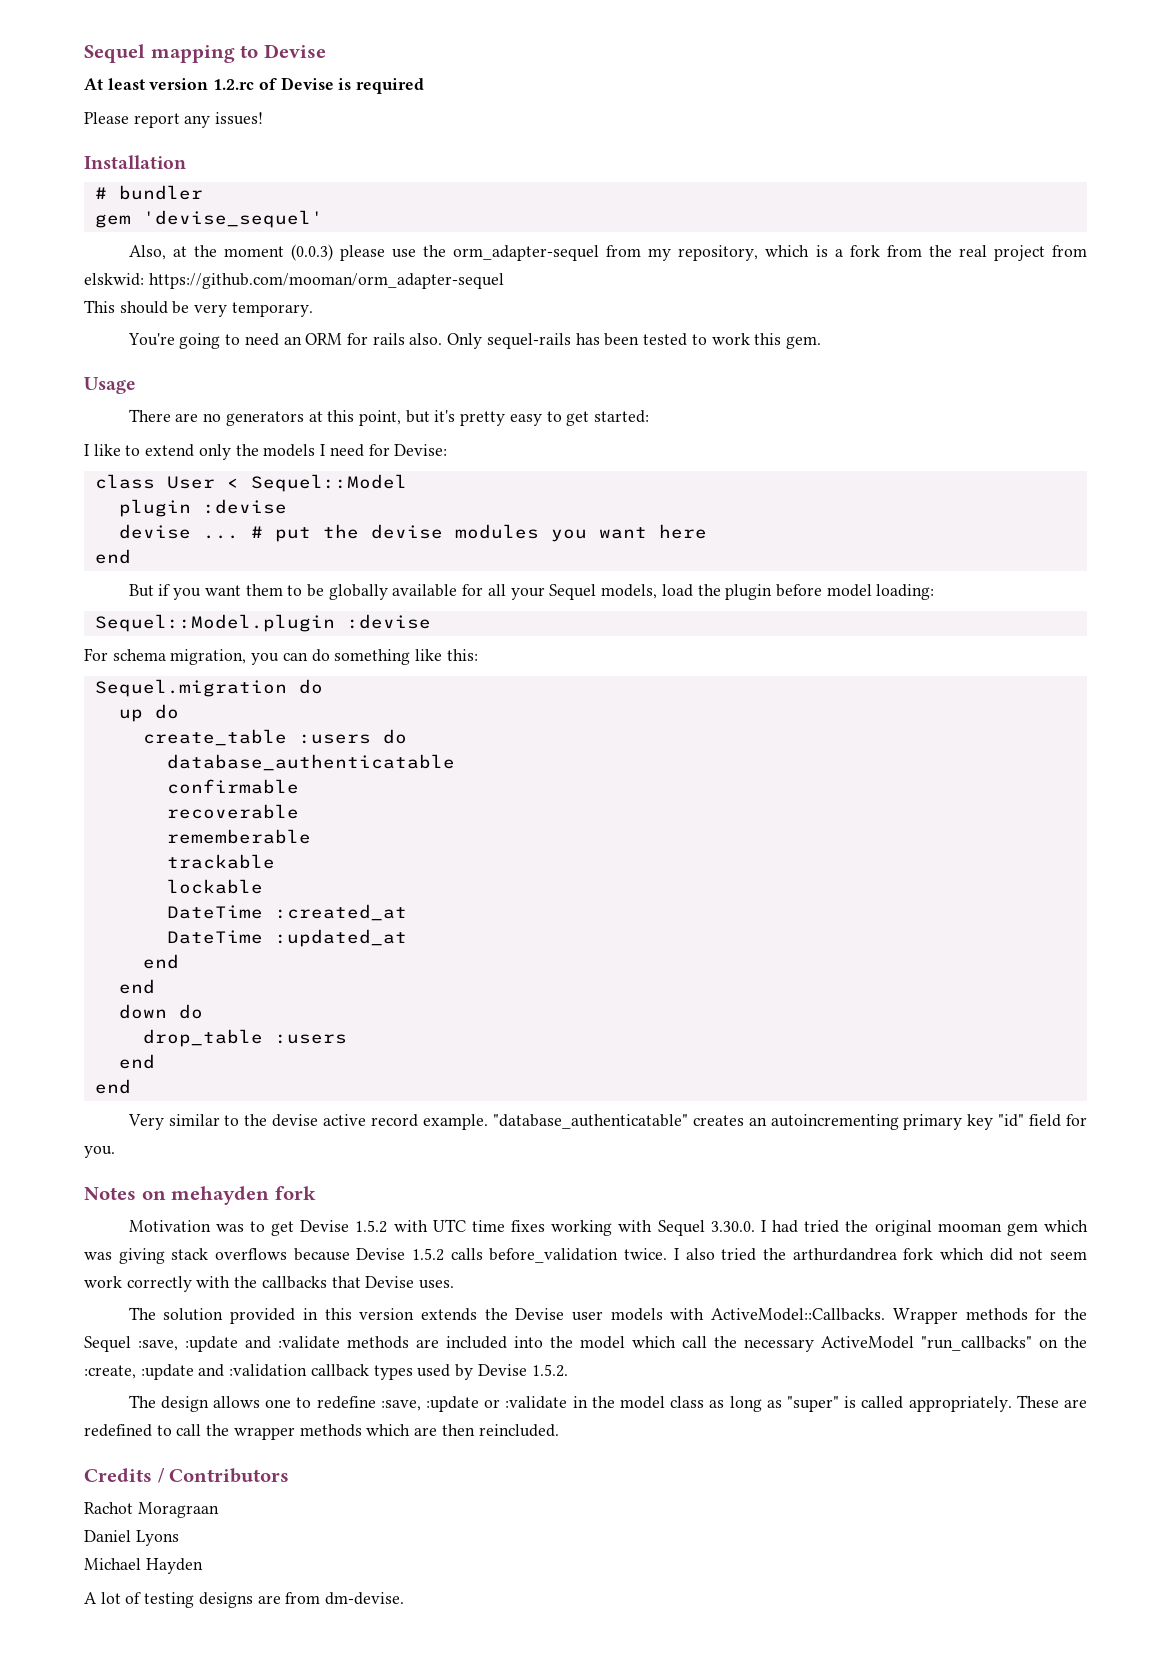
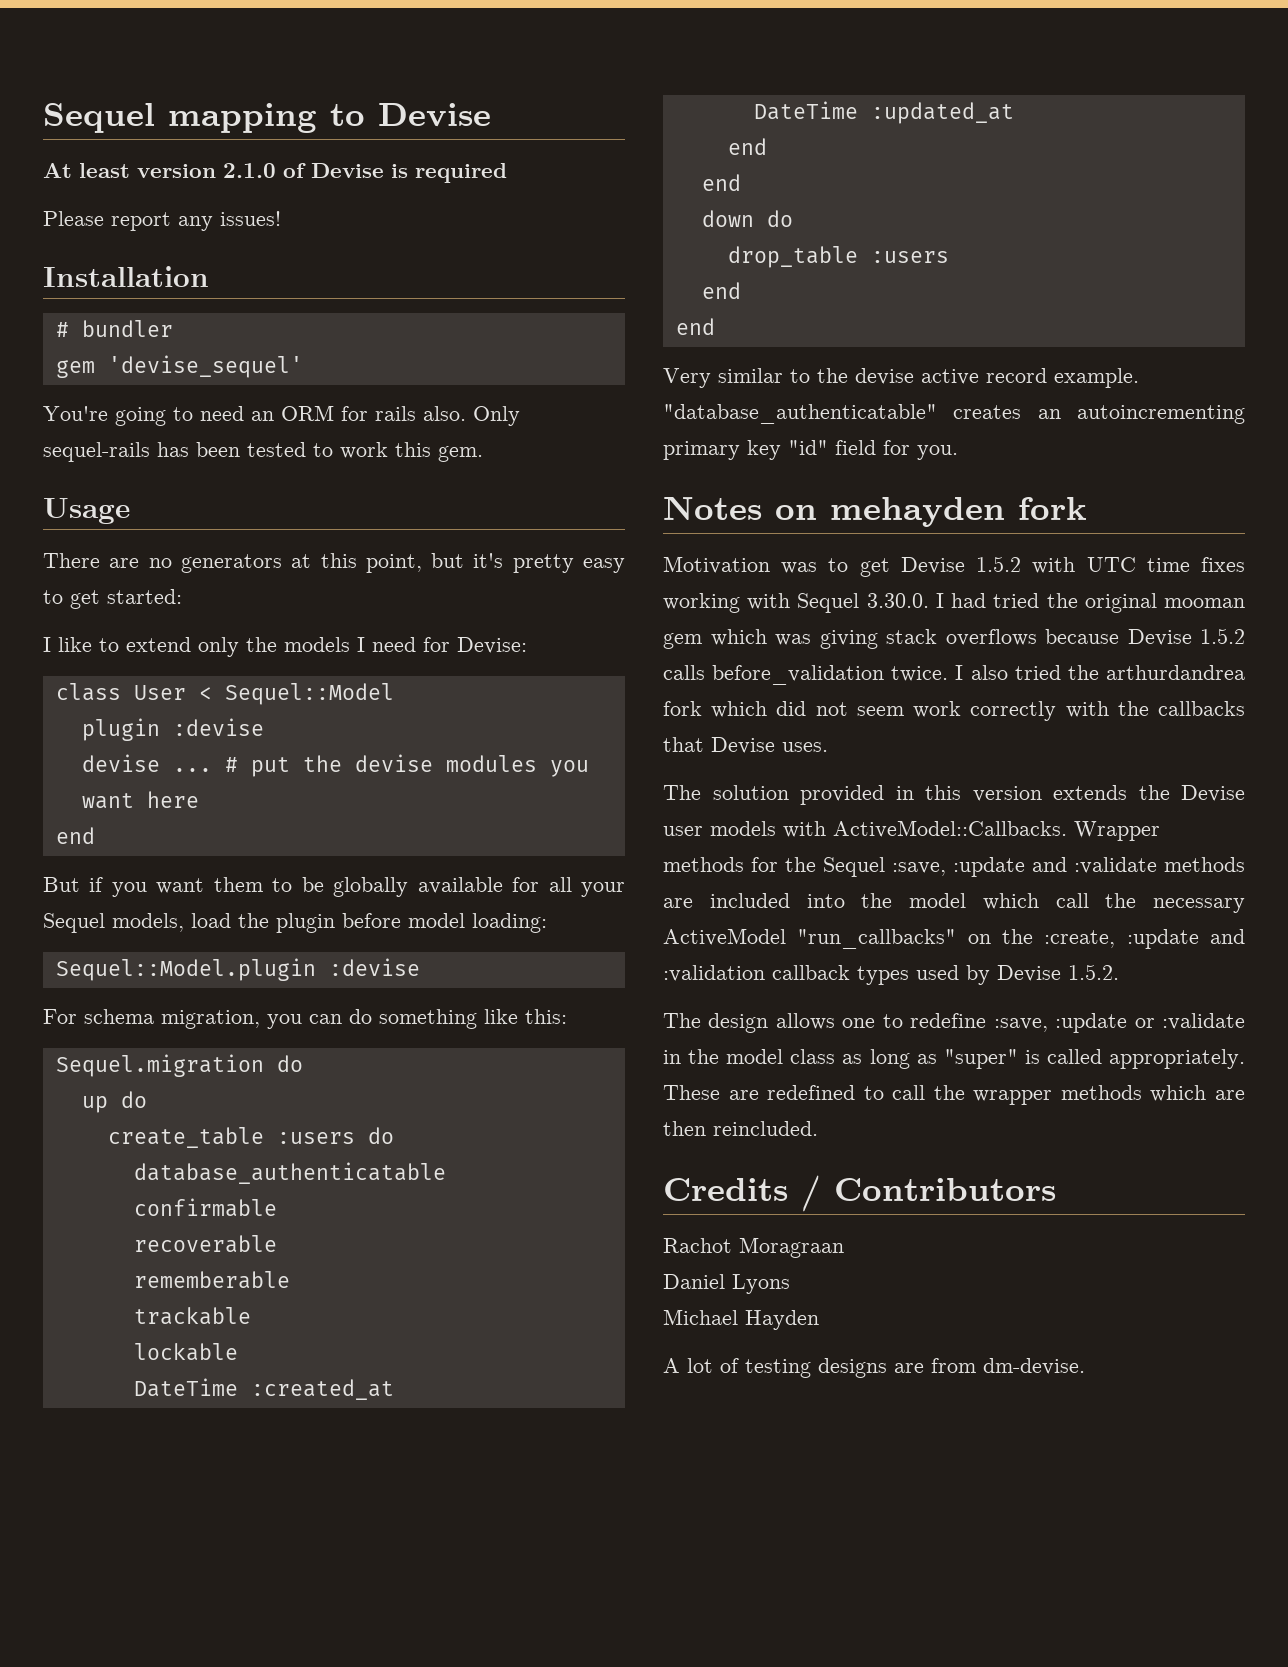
[213,79,255,90] 1.2.rc -> [223,163,276,178] 2.1.0
[128,244,1087,261] [84,273,504,289] [84,300,313,317] // Also, at the moment (0.0.3) please use the orm_adapter-sequel from my repository, which is a fork from the real project from elskwid: https://github.com/mooman/orm_adapter-sequel // This should be very temporary. -> (303, 366) none

